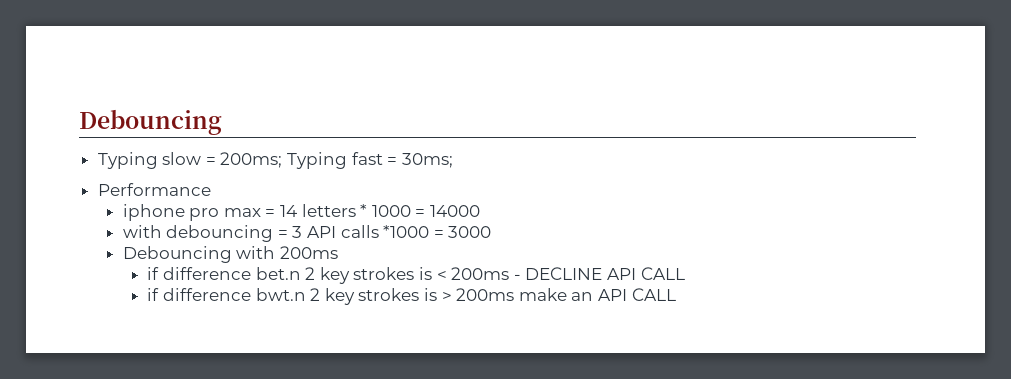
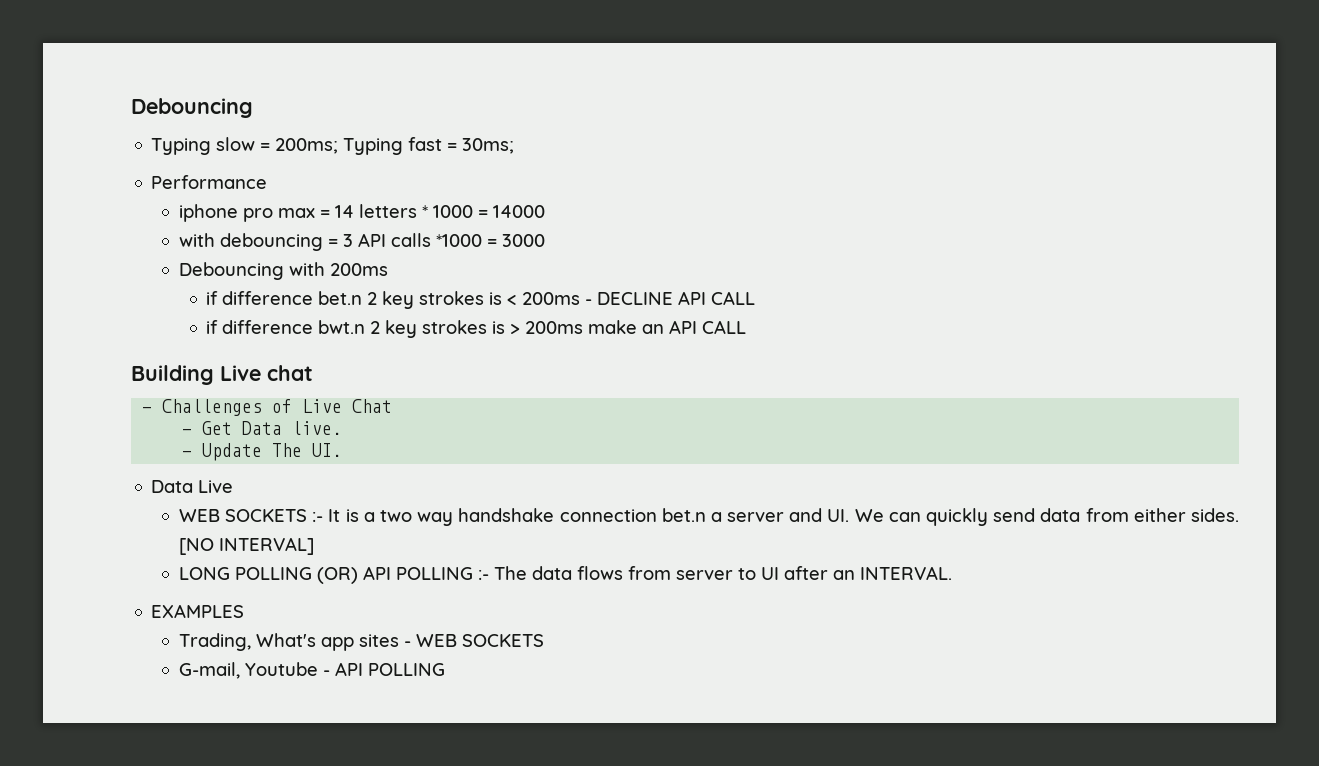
(676, 294) none -> [131,365,313,385] [142,399,393,416] [182,421,343,435] [182,443,343,461] [151,480,234,493] [178,508,1239,526] [178,537,314,555] [178,566,952,584] [151,604,245,618] [178,633,544,651] [178,662,445,679] // Building Live chat // - Challenges of Live Chat // - Get Data live. // - Update The UI. // Data Live // WEB SOCKETS :- It is a two way handshake connection bet.n a server and UI. We can quickly send data from either sides. [NO INTERVAL] // LONG POLLING (OR) API POLLING :- The data flows from server to UI after an INTERVAL. // EXAMPLES // Trading, What's app sites - WEB SOCKETS // G-mail, Youtube - API POLLING

